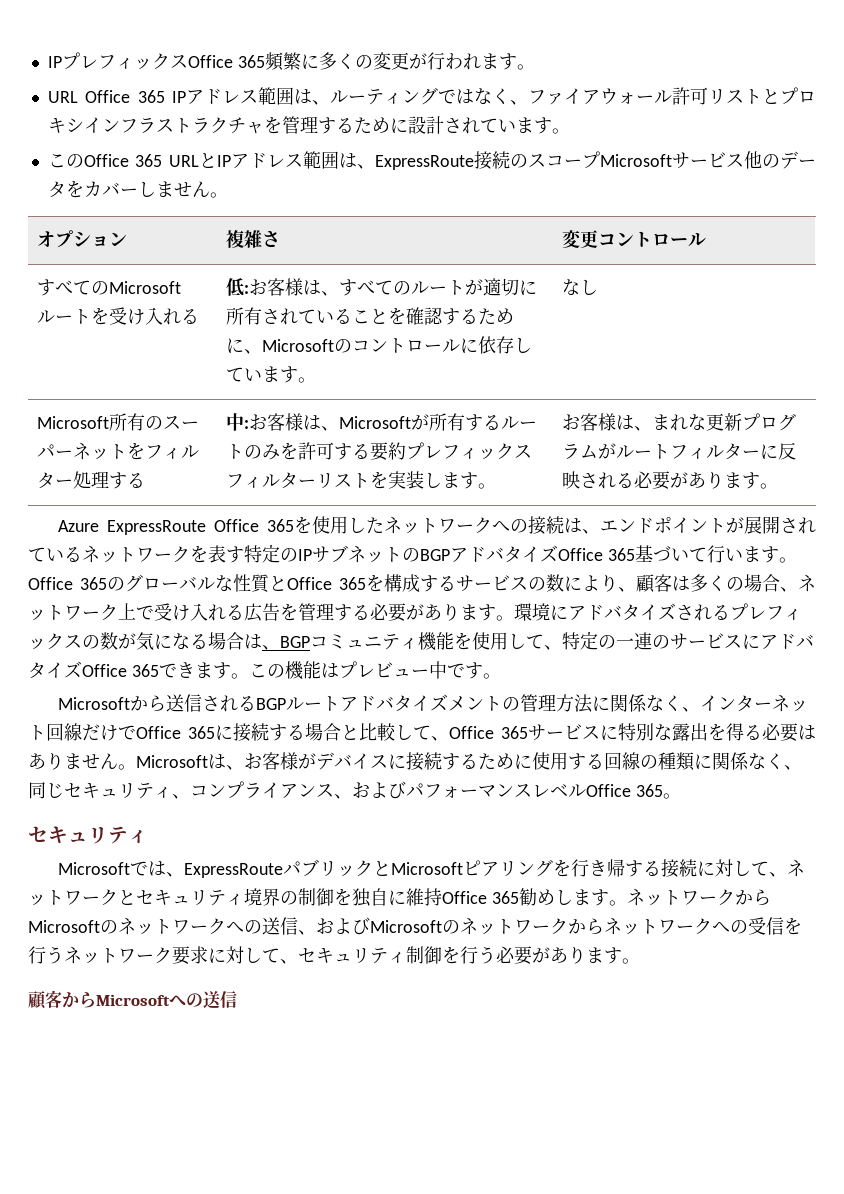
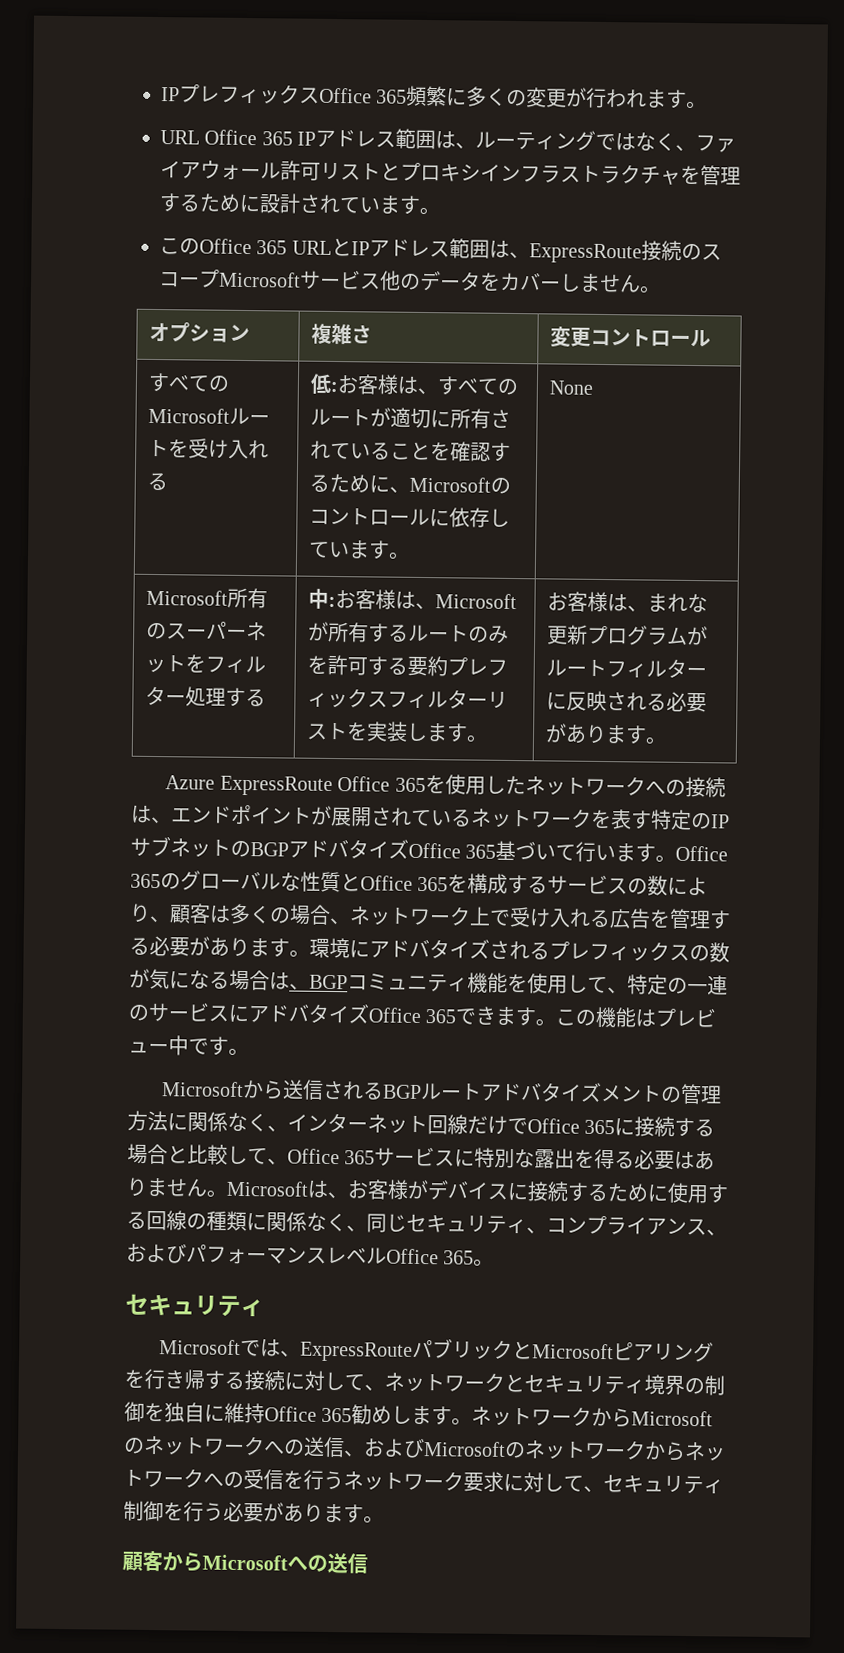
[562,279,599,296] | なし -> [548,380,593,395] | None

